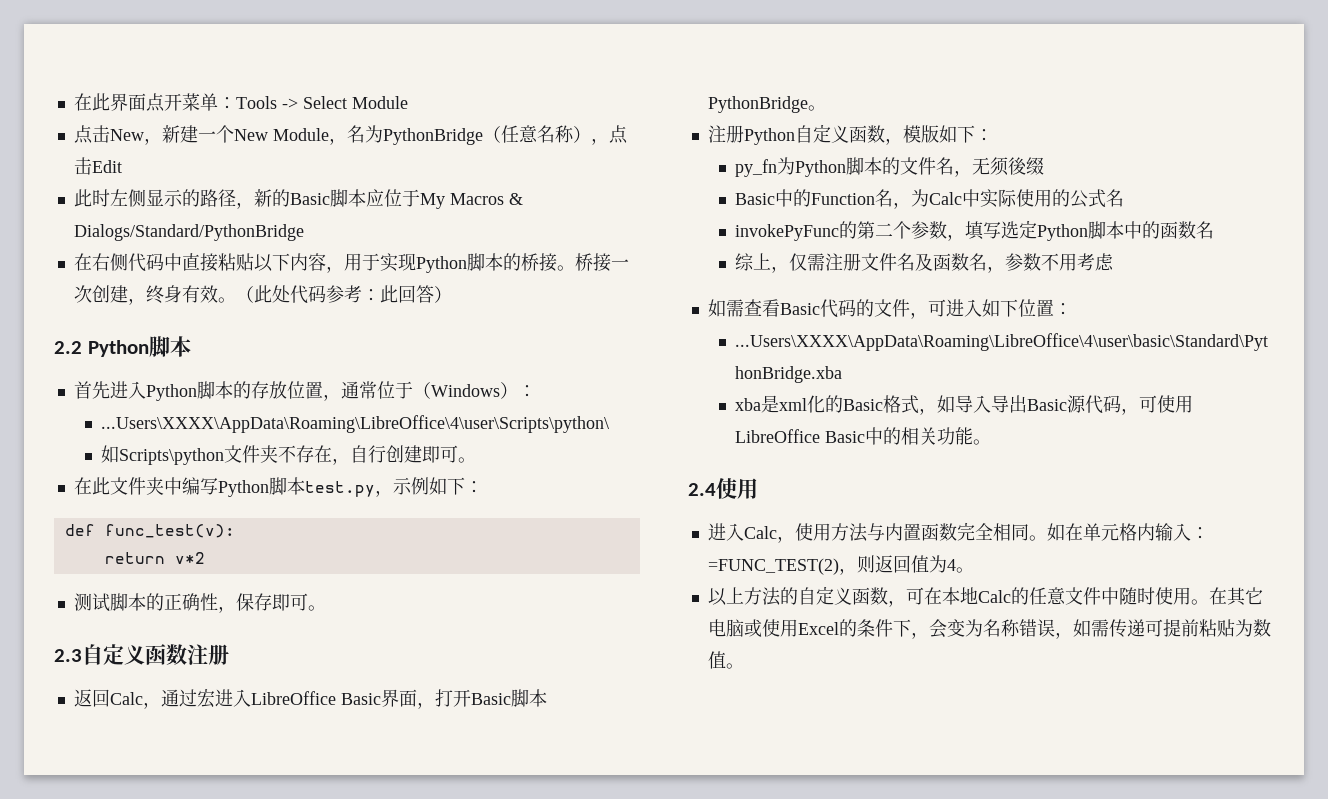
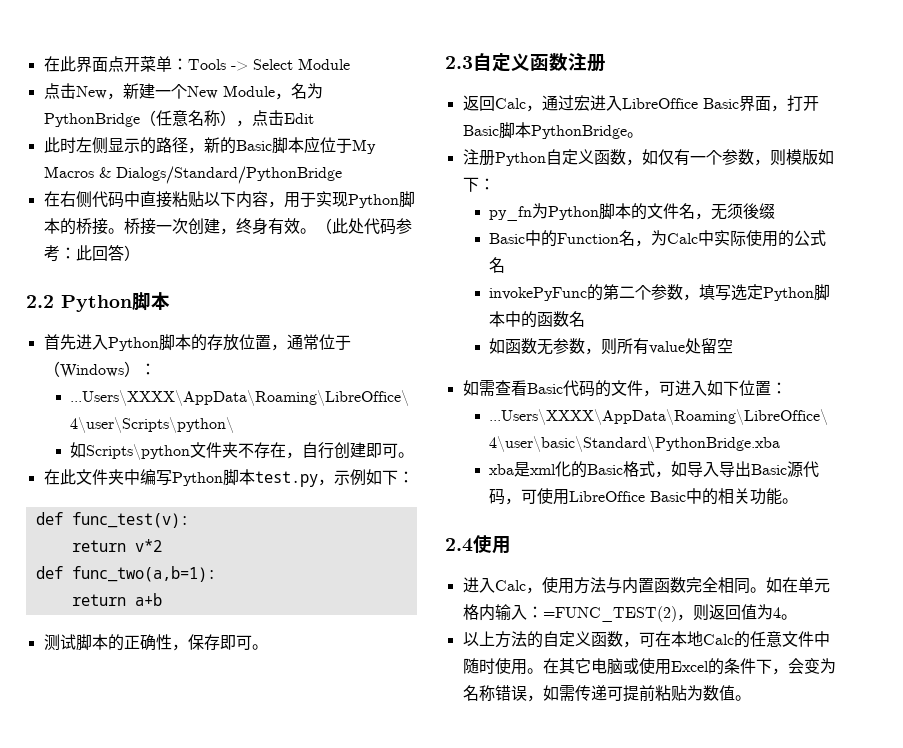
(205, 558) none -> [35,566,216,582] [71,593,162,606] // def func_two(a,b=1): // return a+b
(903, 141) none -> [641,149,786,166] 如仅有一个参数，则
[735,253,1115,273] 综上，仅需注册文件名及函数名，参数不用考虑 -> [489,338,734,355] 如函数无参数，则所有value处留空

